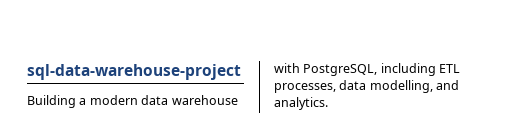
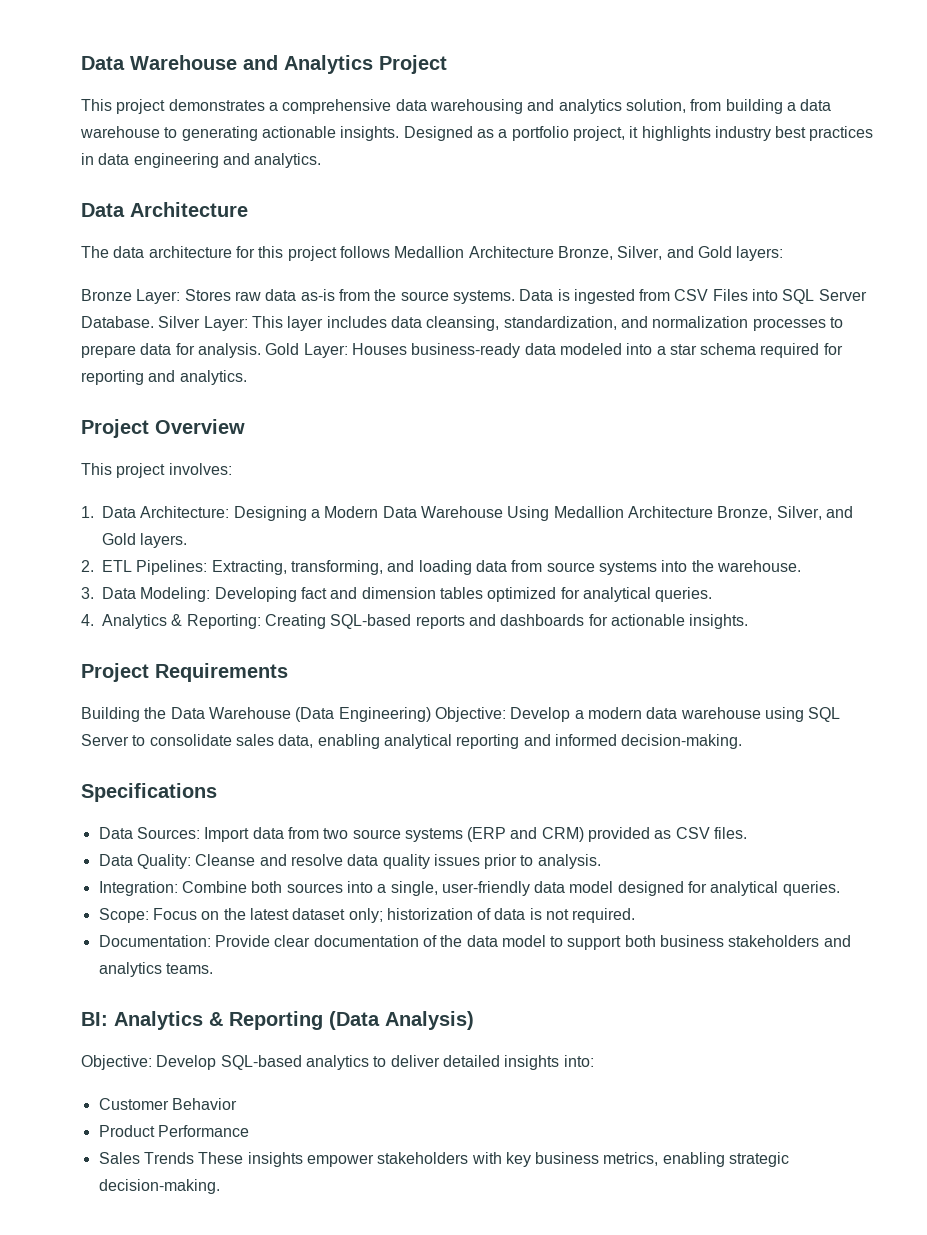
[27,64,241,80] [27,95,238,108] [274,63,461,76] [274,80,460,93] [274,97,328,110] sql-data-warehouse-project // Building a modern data warehouse with PostgreSQL, including ETL processes, data modelling, and analytics. -> [81,55,447,74] [81,99,832,114] [80,126,874,141] [81,153,322,168] [81,202,248,217] [81,246,784,261] [81,289,867,304] [81,316,843,331] [81,343,843,358] [81,370,247,385] [81,419,245,438] [81,463,232,478] [81,506,853,521] [102,533,188,548] [81,560,801,575] [81,587,713,602] [81,614,749,629] [81,663,288,682] [81,707,841,722] [81,734,743,749] [81,783,217,802] [98,827,748,842] [98,854,601,869] [98,881,840,896] [98,908,636,923] [98,935,851,950] [98,962,213,977] [81,1011,474,1030] [81,1055,594,1070] [98,1098,237,1110] [98,1125,249,1137] [98,1152,790,1167] [98,1179,220,1194] Data Warehouse and Analytics Project // This project demonstrates a comprehensive data warehousing and analytics solution, from building a data warehouse to generating actionable insights. Designed as a portfolio project, it highlights industry best practices in data engineering and analytics. // Data Architecture // The data architecture for this project follows Medallion Architecture Bronze, Silver, and Gold layers: // Bronze Layer: Stores raw data as-is from the source systems. Data is ingested from CSV Files into SQL Server Database. Silver Layer: This layer includes data cleansing, standardization, and normalization processes to prepare data for analysis. Gold Layer: Houses business-ready data modeled into a star schema required for reporting and analytics. // Project Overview // This project involves: // 1. Data Architecture: Designing a Modern Data Warehouse Using Medallion Architecture Bronze, Silver, and Gold layers. // 2. ETL Pipelines: Extracting, transforming, and loading data from source systems into the warehouse. // 3. Data Modeling: Developing fact and dimension tables optimized for analytical queries. // 4. Analytics & Reporting: Creating SQL-based reports and dashboards for actionable insights. // Project Requirements // Building the Data Warehouse (Data Engineering) Objective: Develop a modern data warehouse using SQL Server to consolidate sales data, enabling analytical reporting and informed decision-making. // Specifications // Data Sources: Import data from two source systems (ERP and CRM) provided as CSV files. // Data Quality: Cleanse and resolve data quality issues prior to analysis. // Integration: Combine both sources into a single, user-friendly data model designed for analytical queries. // Scope: Focus on the latest dataset only; historization of data is not required. // Documentation: Provide clear documentation of the data model to support both business stakeholders and analytics teams. // BI: Analytics & Reporting (Data Analysis) // Objective: Develop SQL-based analytics to deliver detailed insights into: // Customer Behavior // Product Performance // Sales Trends These insights empower stakeholders with key business metrics, enabling strategic decision-making.

